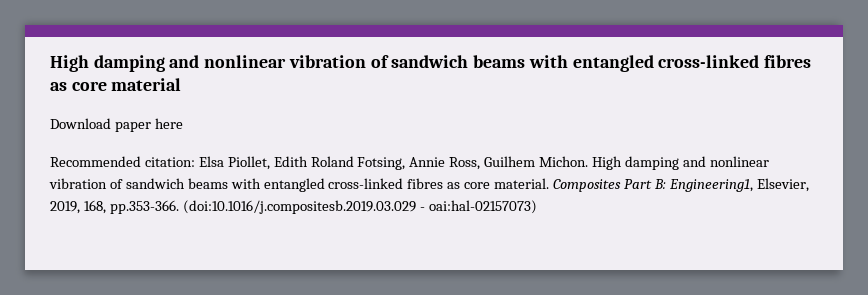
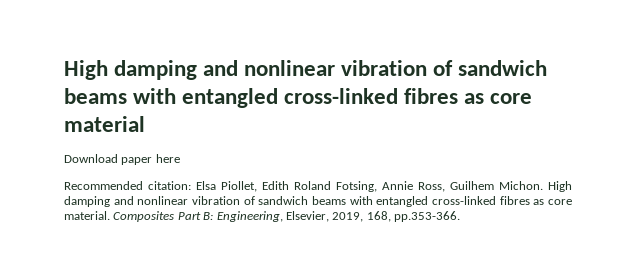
[668,179,753,192] Engineering1, -> [216,211,283,222] Engineering,
[182,200,537,214] (doi:10.1016/j.compositesb.2019.03.029 - oai:hal-02157073) -> (460, 216) none

